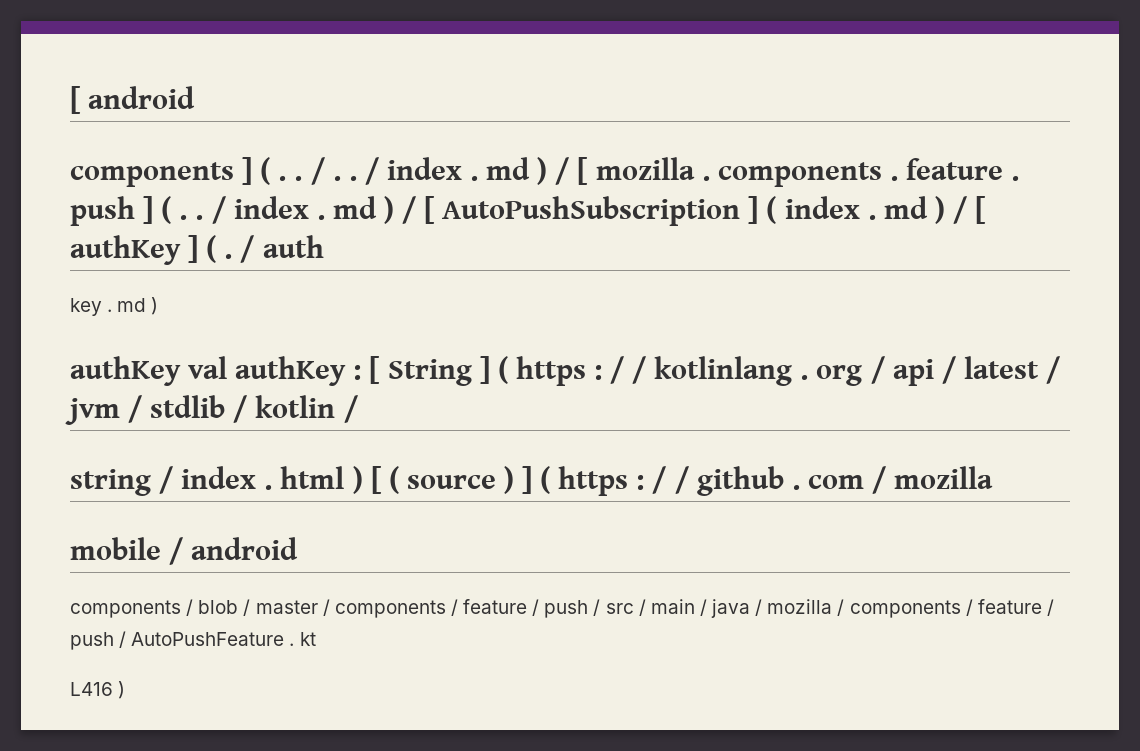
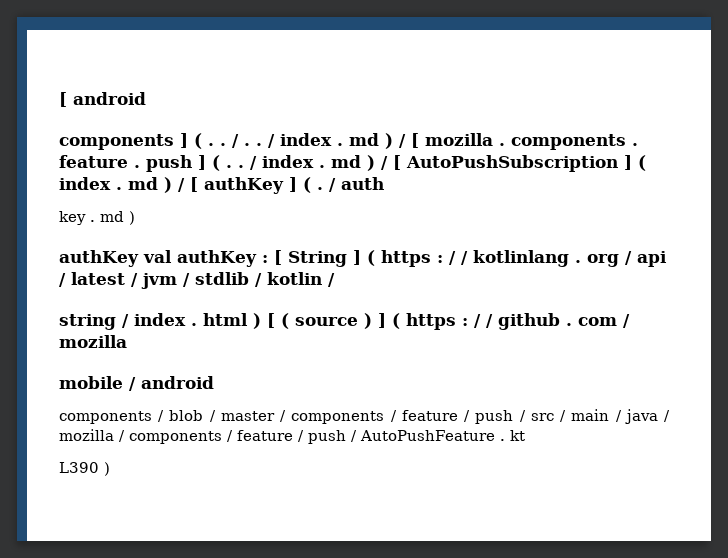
[70,682,113,696] L416 -> [59,462,99,473] L390

